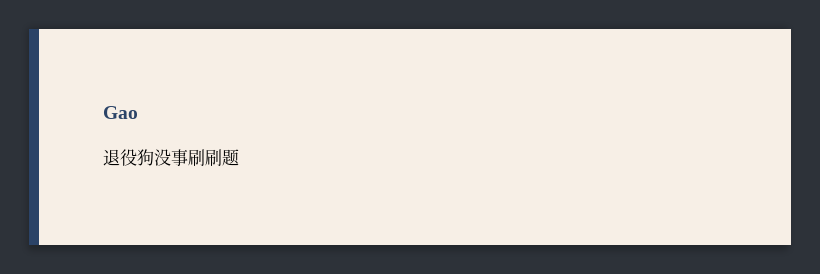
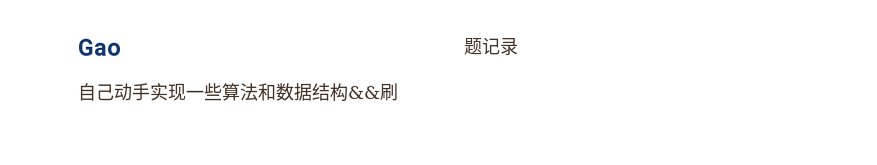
[103,149,239,166] 退役狗没事刷刷题 -> [77,82,398,102] [464,37,519,56] 自己动手实现一些算法和数据结构&&刷题记录

